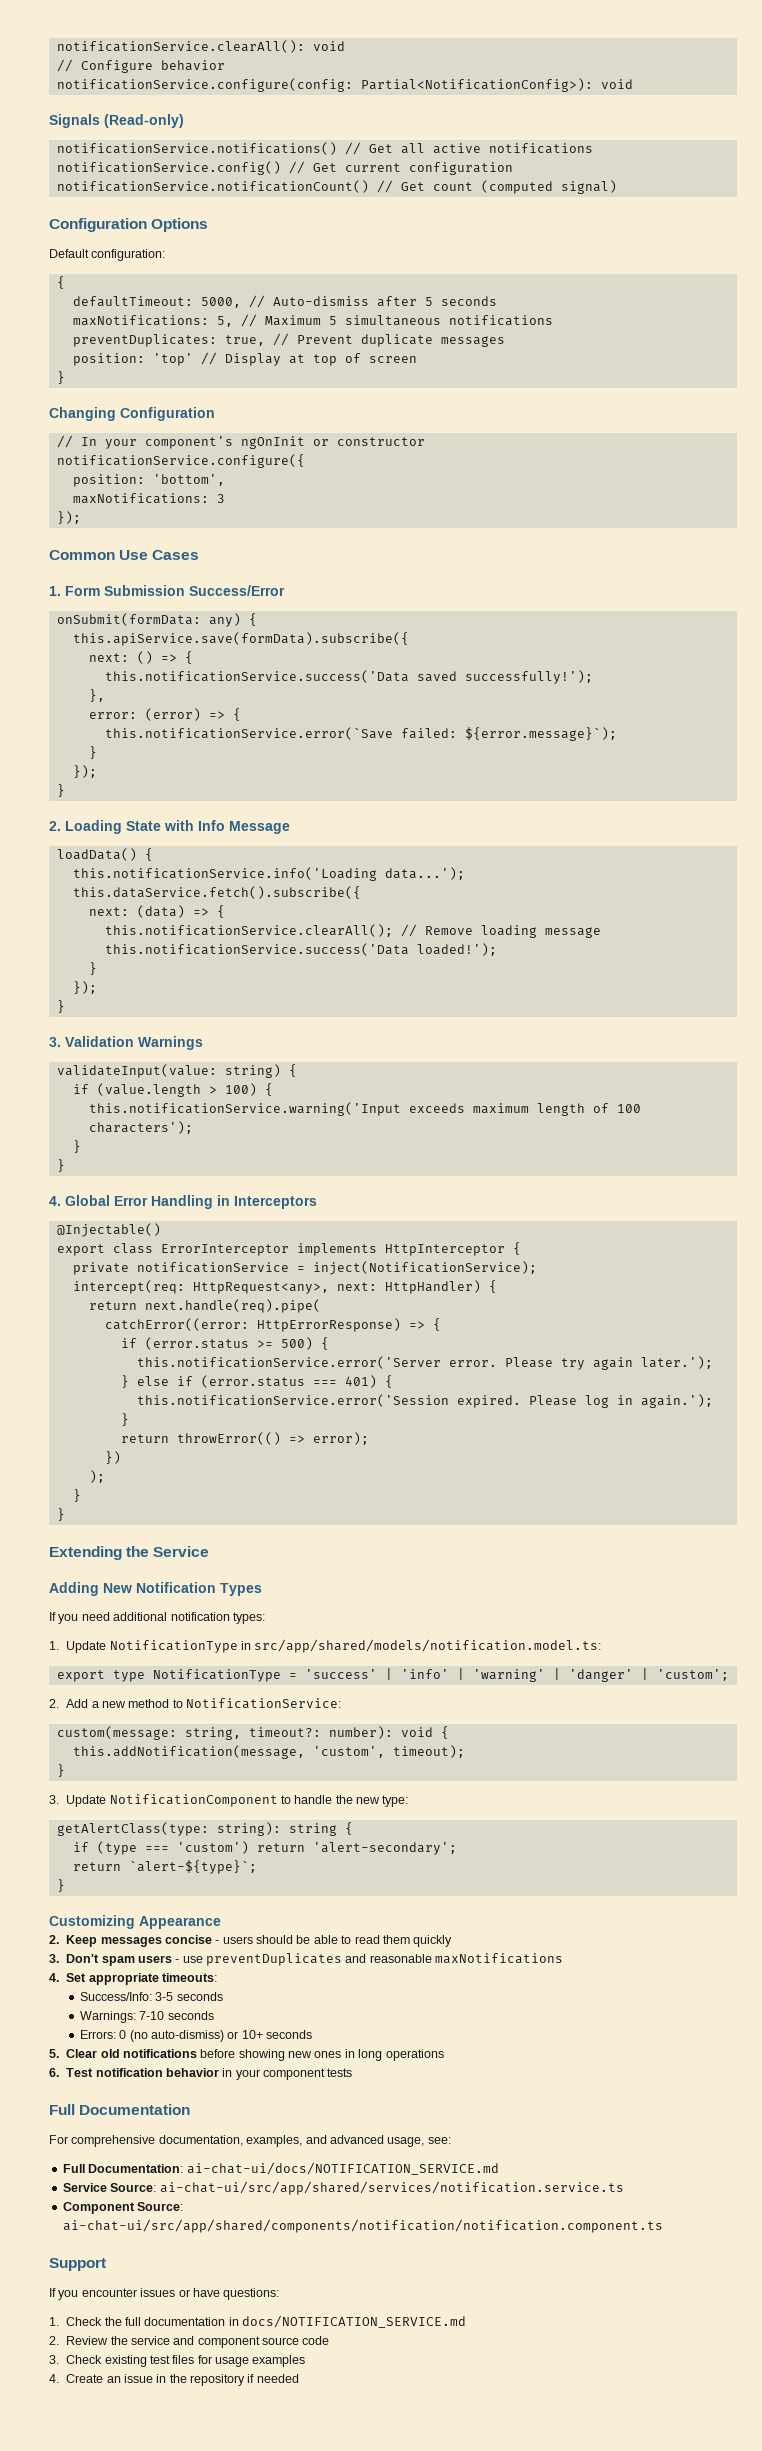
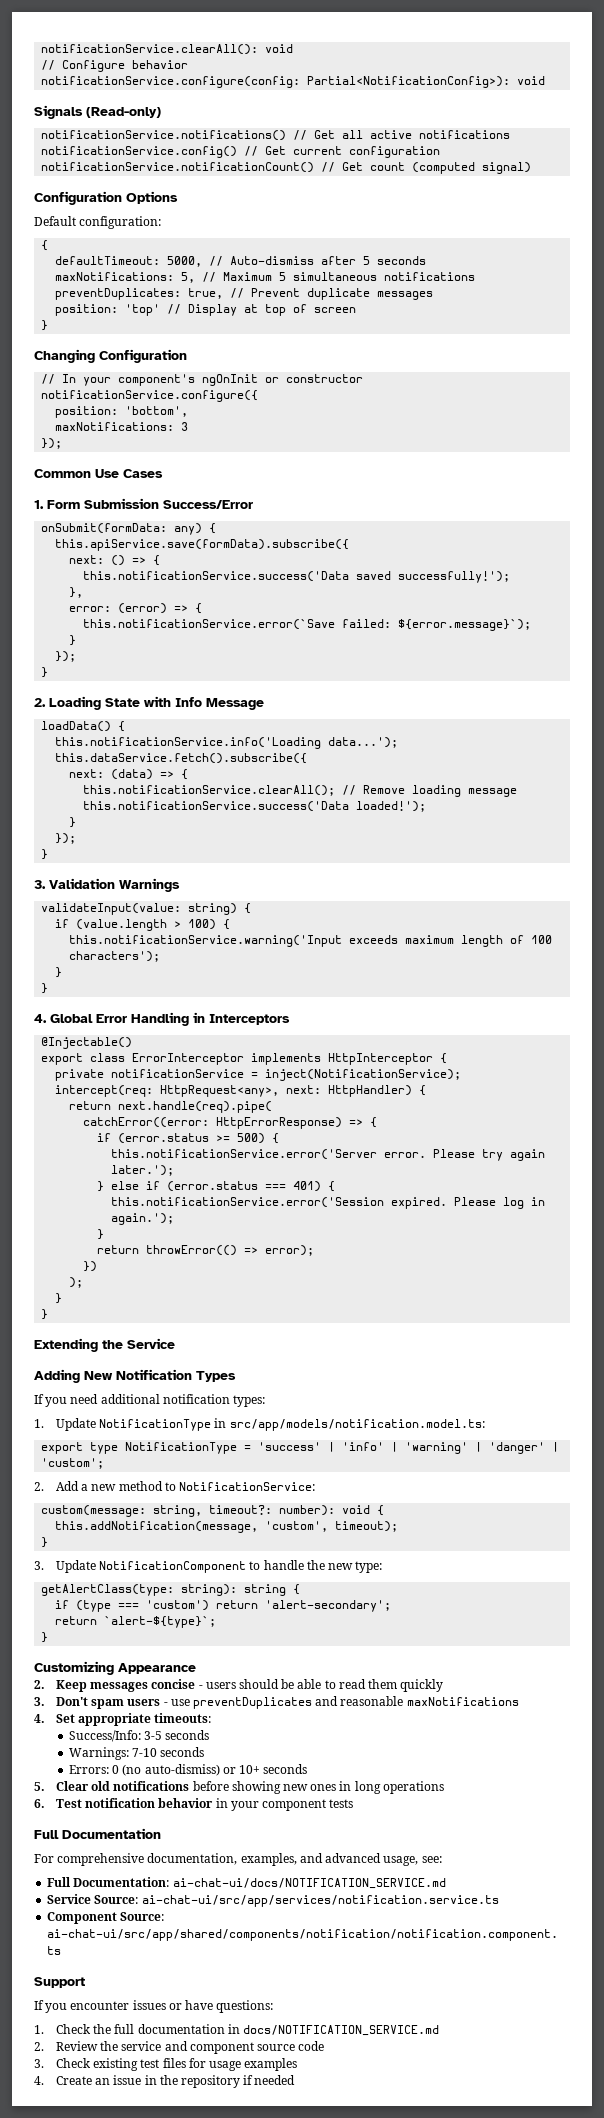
[254,1639,602,1653] src/app/shared/models/notification.model.ts: -> [229,1419,485,1431] src/app/models/notification.model.ts:
[159,2181,624,2195] ai-chat-ui/src/app/shared/services/notification.service.ts -> [141,1895,499,1907] ai-chat-ui/src/app/services/notification.service.ts

